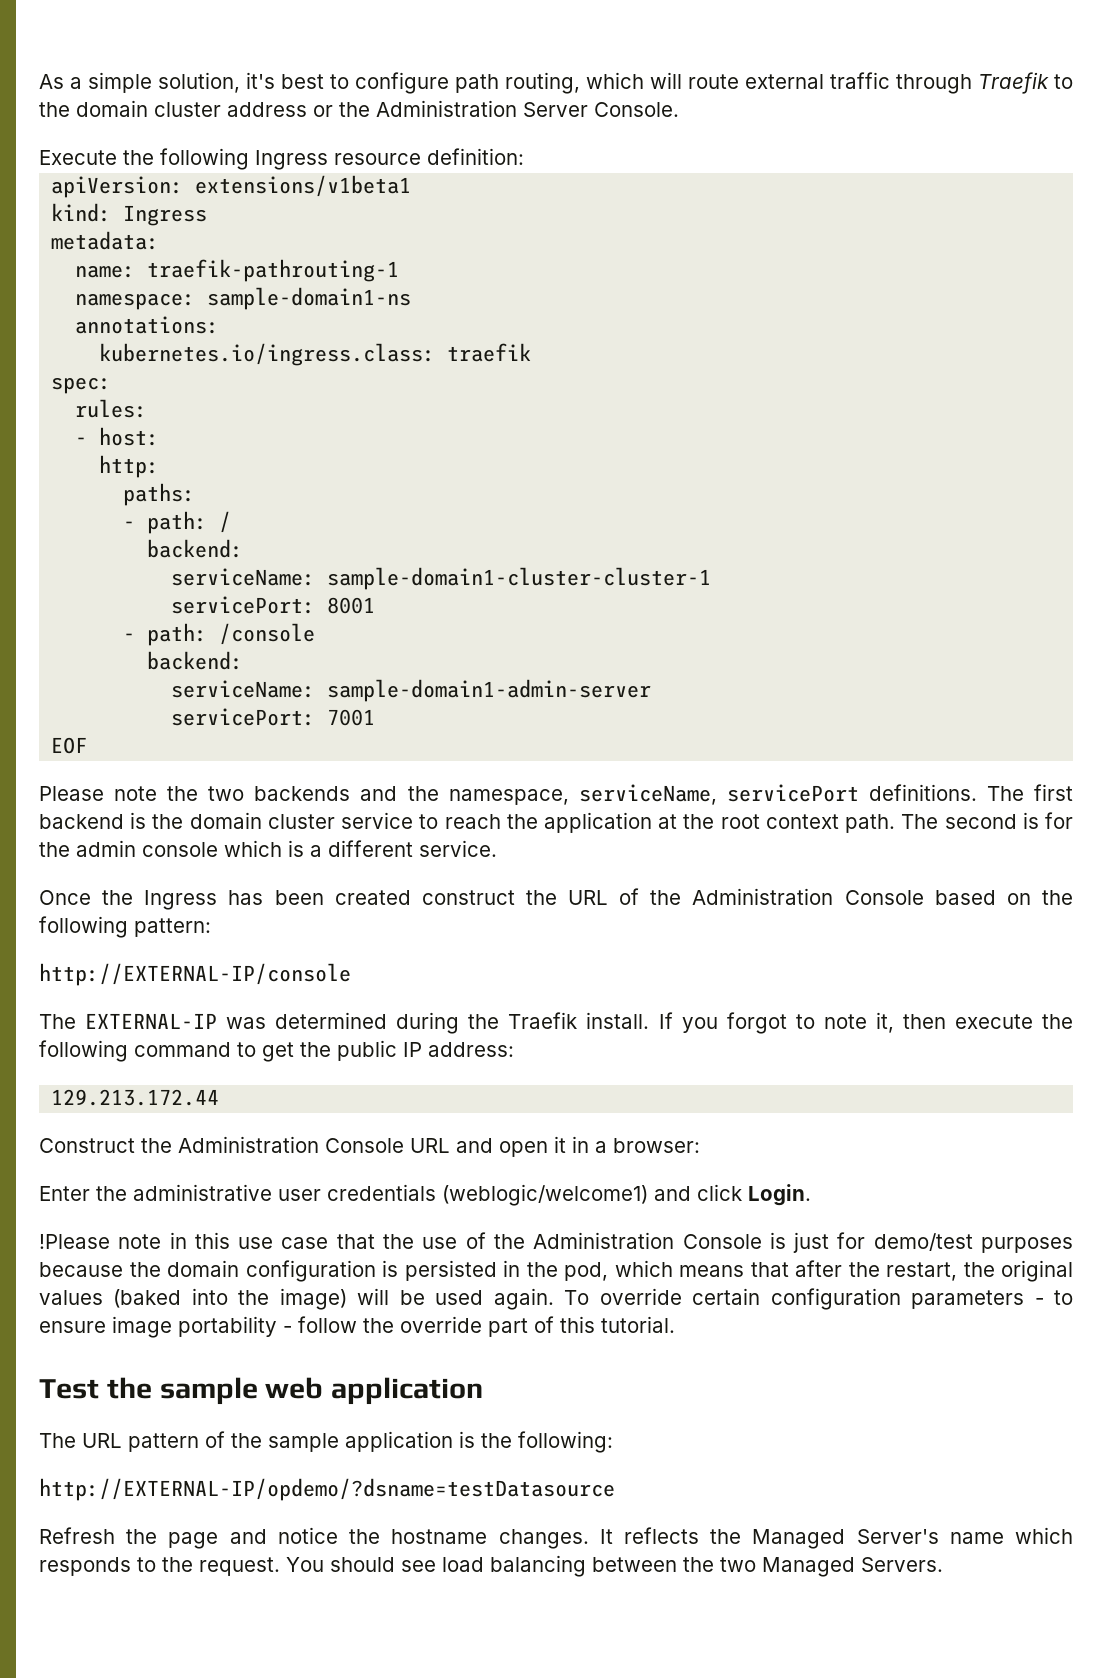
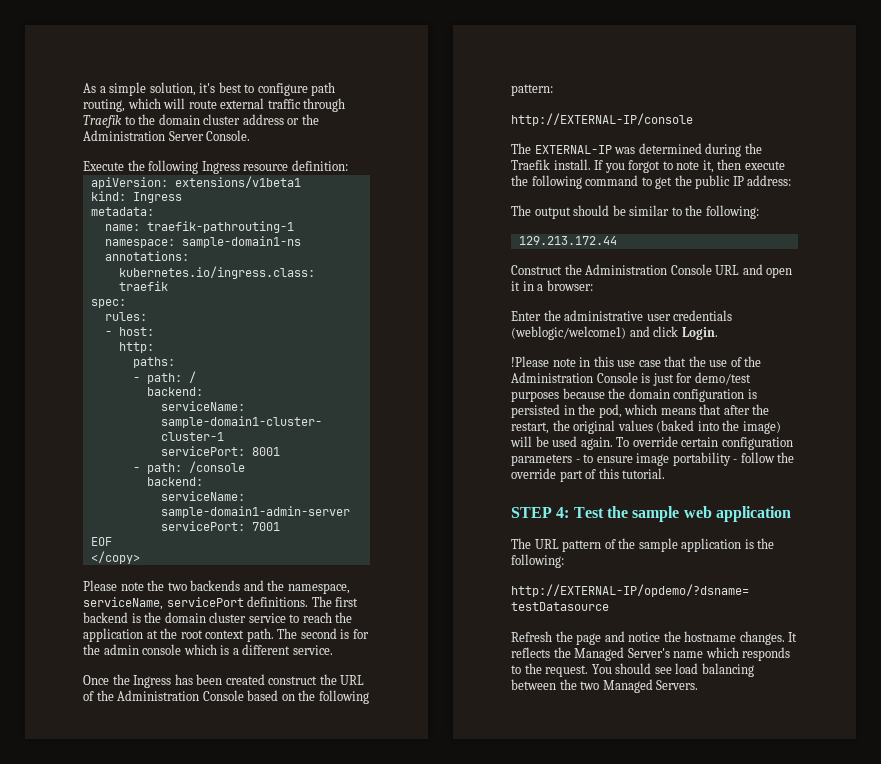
(88, 745) none -> [90,551,140,564] // </copy>
(514, 1049) none -> [511,205,759,219] // The output should be similar to the following:
(675, 1324) none -> [511,507,570,518] STEP 4:

